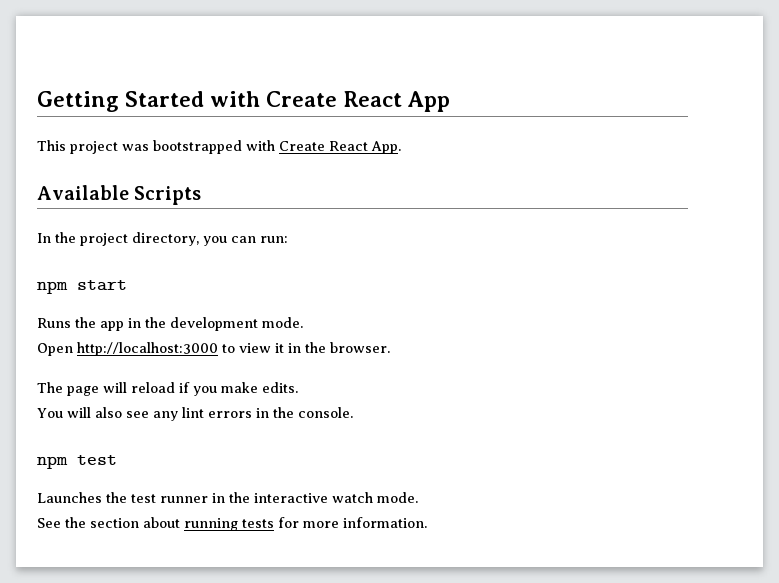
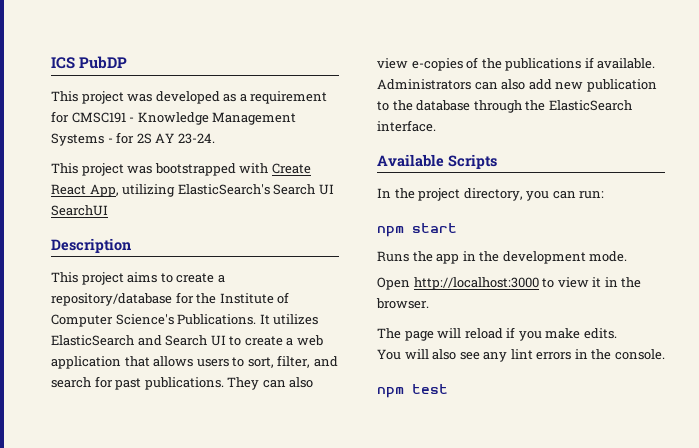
[37,91,451,112] Getting Started with Create React App -> [51,56,128,69] [51,91,328,104] [51,111,297,125] [51,132,215,146] ICS PubDP // This project was developed as a requirement for CMSC191 - Knowledge Management Systems - for 2S AY 23-24.
[371,141,401,154] App. -> [89,184,334,197] [51,205,108,216] [51,238,131,253] [51,272,225,285] [51,292,290,306] [51,314,319,327] [51,335,323,346] [51,355,338,369] [51,376,314,390] [377,57,656,71] [377,79,657,92] [377,100,632,113] [377,120,436,132] App, utilizing ElasticSearch's Search UI SearchUI // Description // This project aims to create a repository/database for the Institute of Computer Science's Publications. It utilizes ElasticSearch and Search UI to create a web application that allows users to sort, filter, and search for past publications. They can also view e-copies of the publications if available. Administrators can also add new publication to the database through the ElasticSearch interface.
[37,492,418,503] [37,517,427,531] // Launches the test runner in the interactive watch mode. // See the section about running tests for more information. -> (448, 389) none

